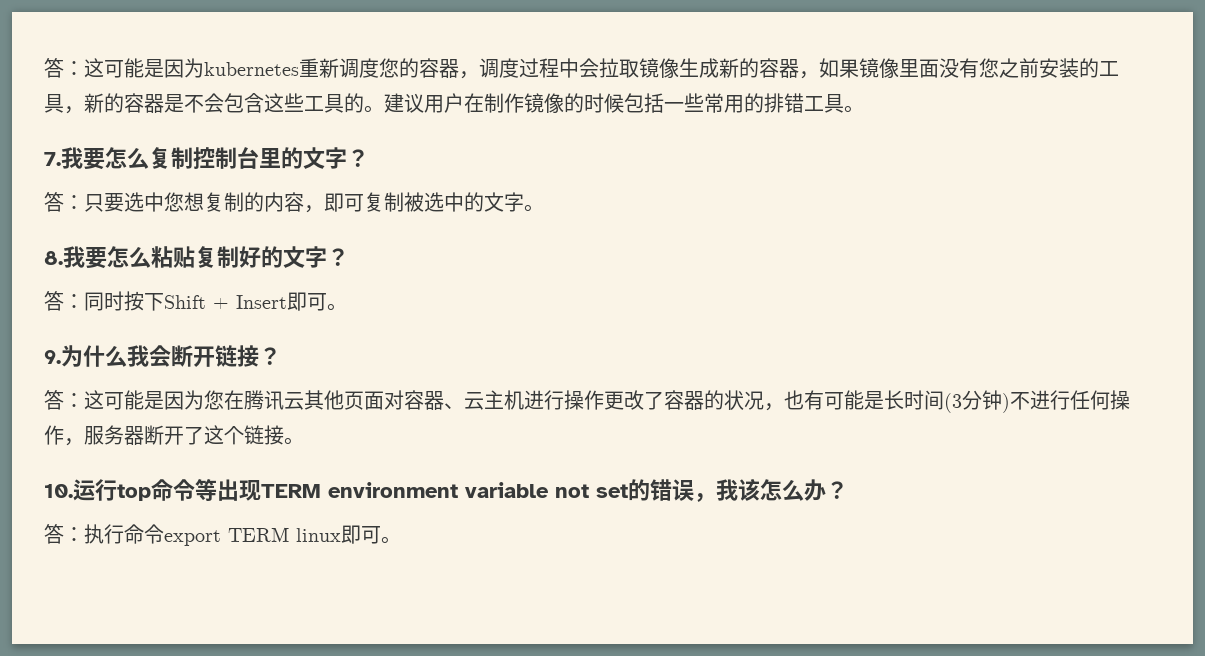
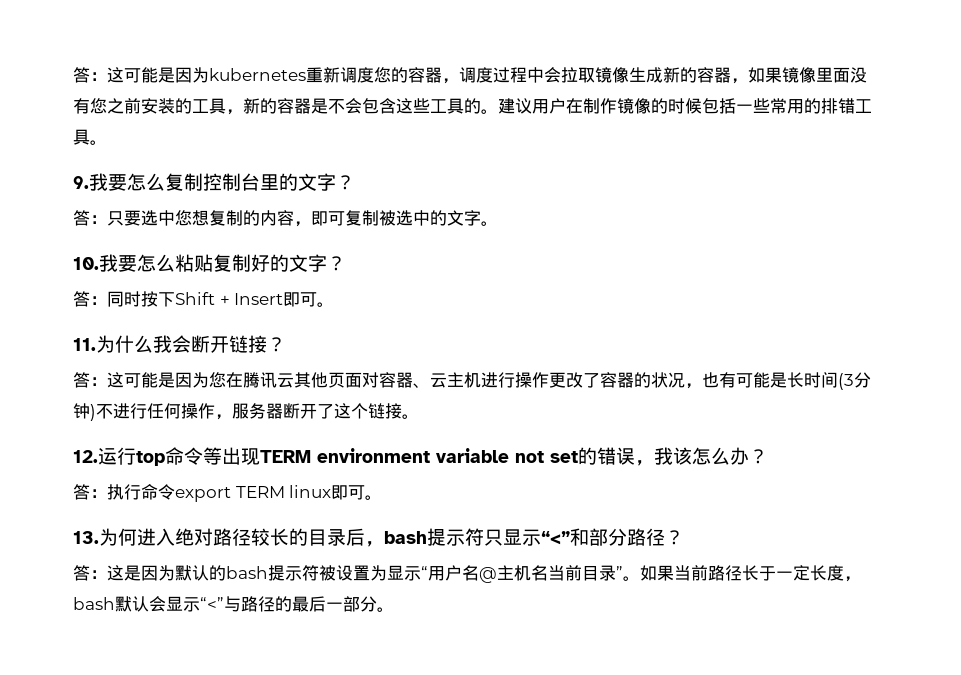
[44,152,61,166] 7. -> [73,176,89,189] 9.
[44,251,63,265] 8. -> [73,257,99,270] 10.
[44,350,61,364] 9. -> [73,338,96,351] 11.
[44,484,73,498] 10. -> [73,450,98,463] 12.
(401, 540) none -> [73,528,684,547] [73,565,861,583] [73,596,394,612] // 13.为何进入绝对路径较长的目录后，bash提示符只显示“<”和部分路径？ // 答：这是因为默认的bash提示符被设置为显示“用户名@主机名当前目录”。如果当前路径长于一定长度，bash默认会显示“<”与路径的最后一部分。

